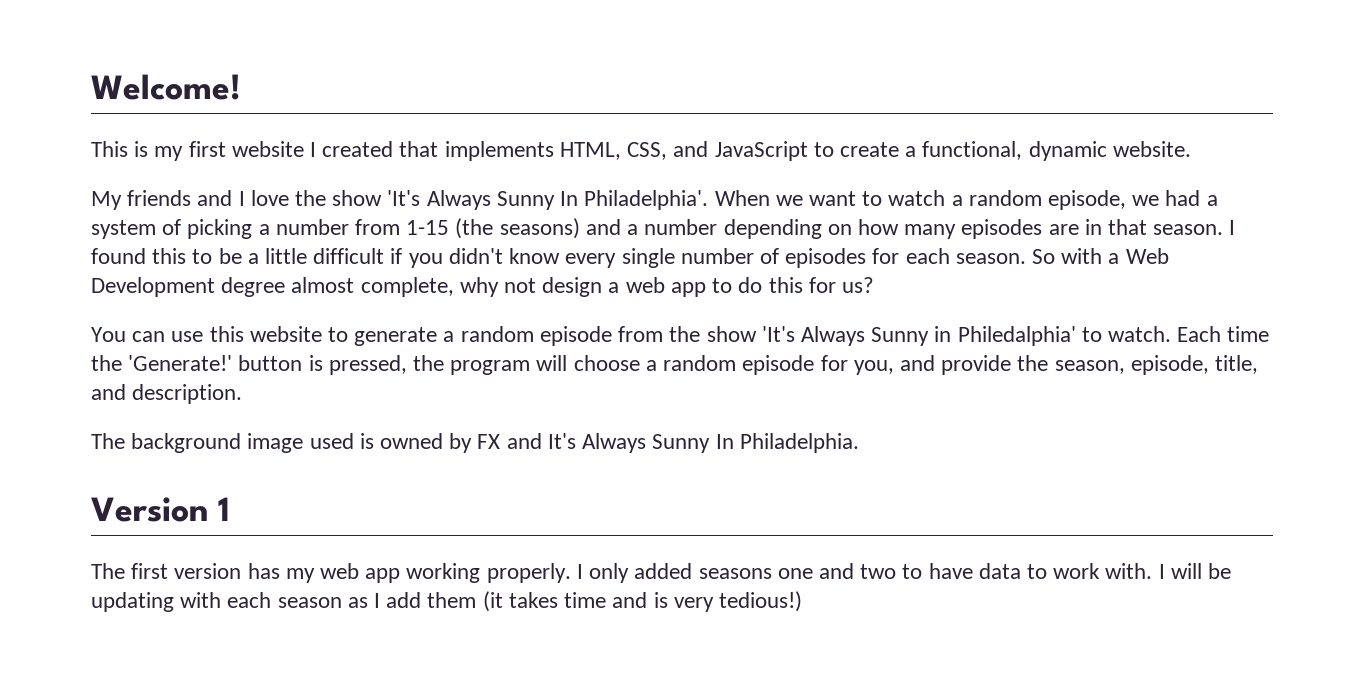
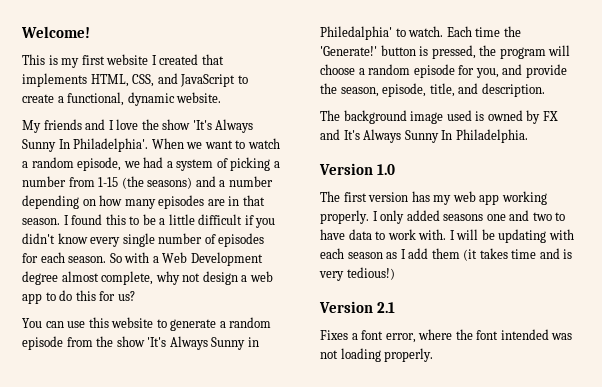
[217,497,230,521] 1 -> [377,164,396,175] 1.0
(802, 601) none -> [319,301,396,313] [320,329,573,343] [320,348,434,362] // Version 2.1 // Fixes a font error, where the font intended was not loading properly.

